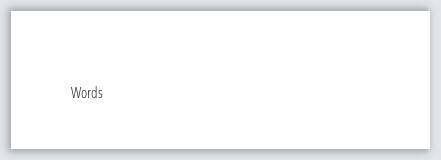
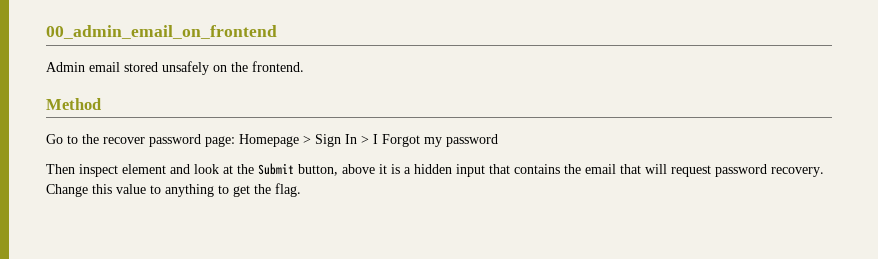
[71,86,103,98] Words -> [46,25,277,39] [46,61,304,75] [46,98,101,110] [46,134,498,147] [46,163,824,177] [46,183,301,197] 00_admin_email_on_frontend // Admin email stored unsafely on the frontend. // Method // Go to the recover password page: Homepage > Sign In > I Forgot my password // Then inspect element and look at the Submit button, above it is a hidden input that contains the email that will request password recovery. Change this value to anything to get the flag.

